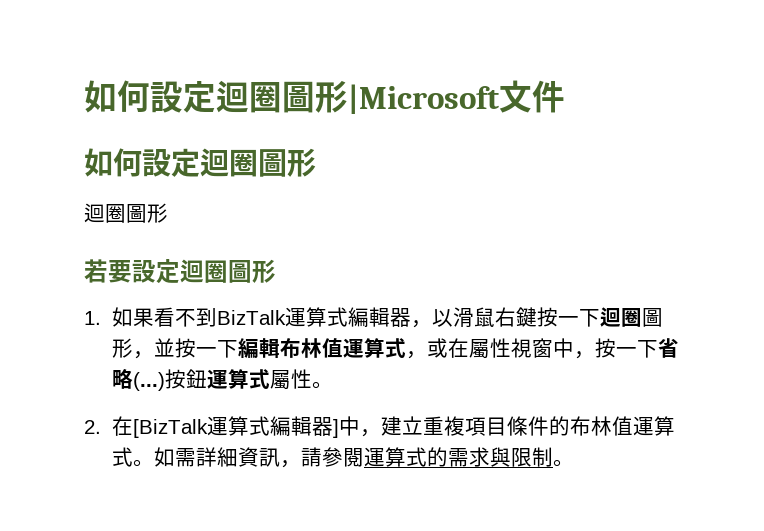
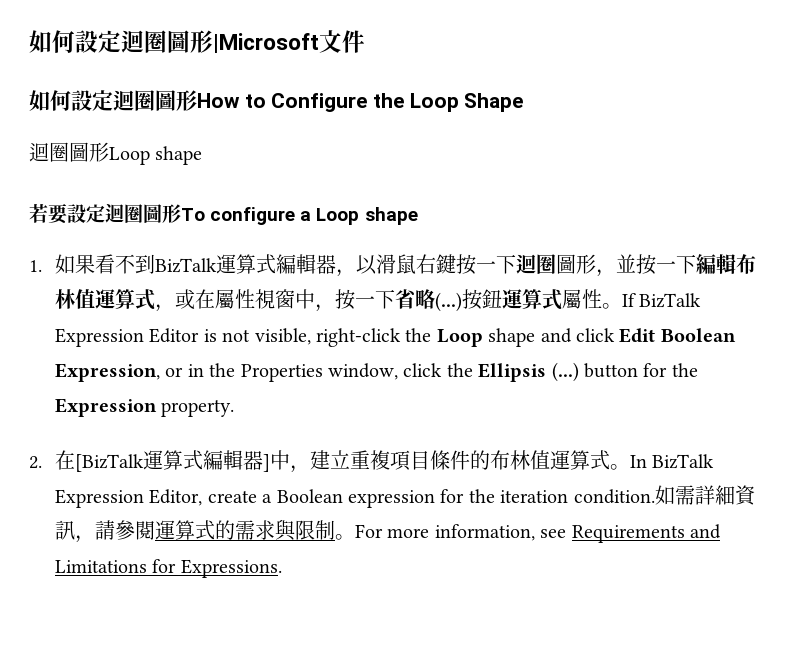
[84,203,168,223] // 迴圈圖形 -> [197,93,524,112] [29,142,203,165] How to Configure the Loop Shape // 迴圈圖形Loop shape
(276, 271) none -> [181,207,418,225] To configure a Loop shape
(334, 385) none -> [621,293,702,308] [54,328,736,347] [54,362,698,382] [54,398,235,417] If BizTalk Expression Editor is not visible, right-click the Loop shape and click Edit Boolean Expression, or in the Properties window, click the Ellipsis (...) button for the Expression property.
(155, 463) none -> [629,454,715,469] [54,489,655,508] In BizTalk Expression Editor, create a Boolean expression for the iteration condition.
(575, 463) none -> [354,524,721,543] [54,559,282,578] For more information, see Requirements and Limitations for Expressions.

